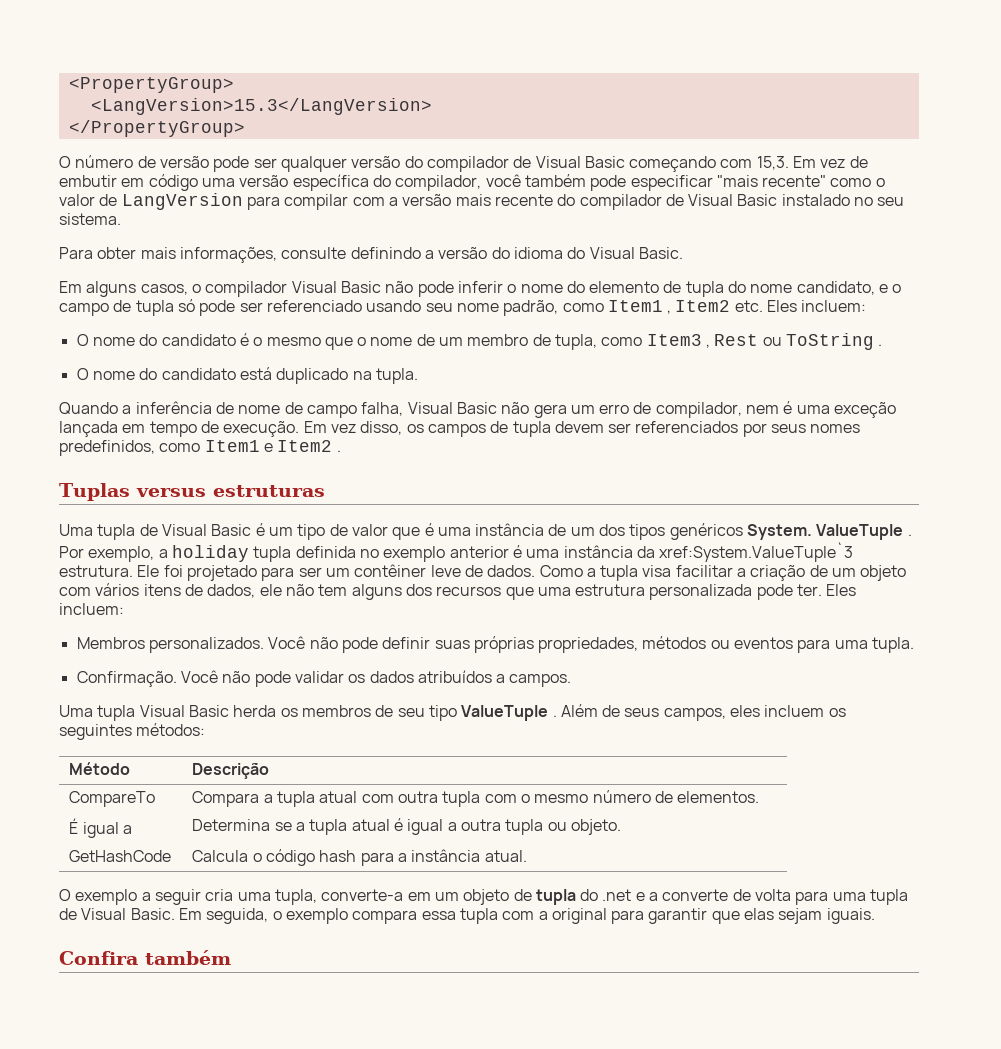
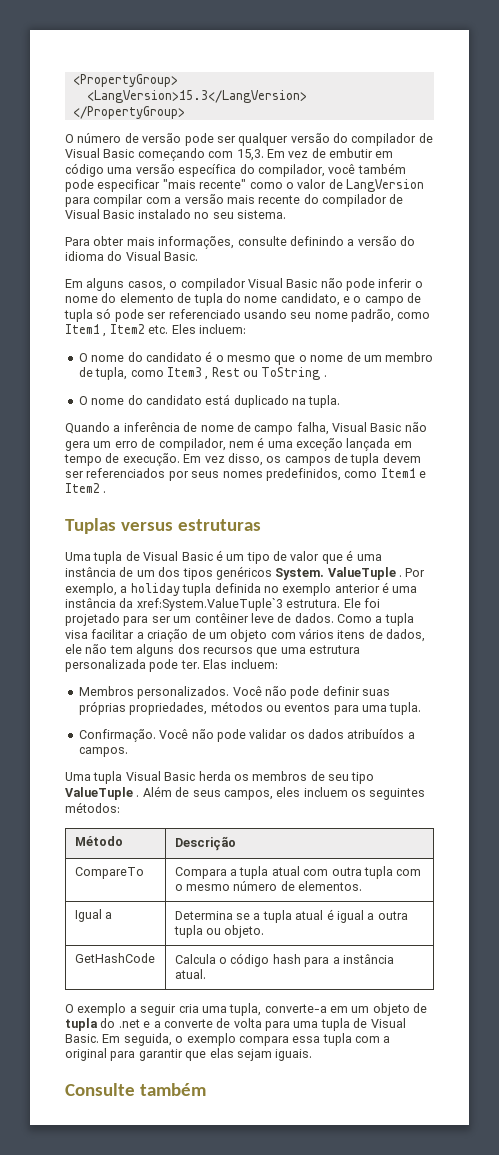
[826,584,857,596] Eles -> [203,659,228,669] Elas
[69,818,119,838] É igual -> [74,909,102,922] Igual
[59,951,138,965] Confira -> [65,1083,135,1096] Consulte

